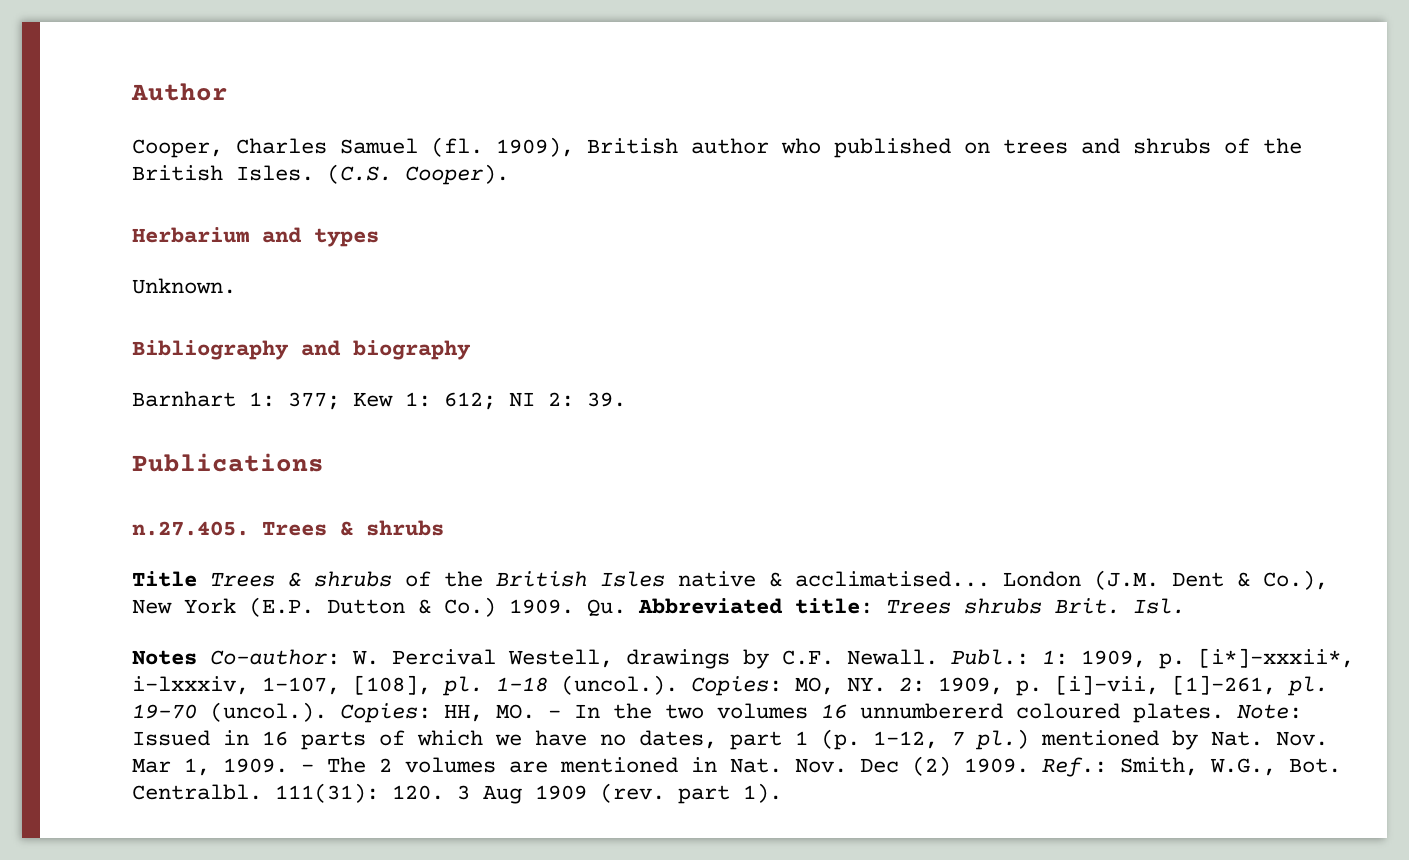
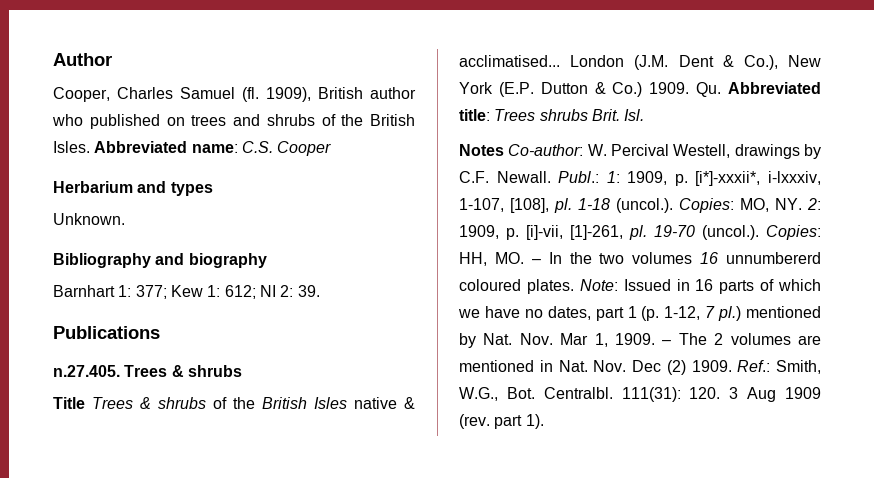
[327,164,509,185] (C.S. Cooper). -> [94,141,332,156] Abbreviated name: C.S. Cooper

